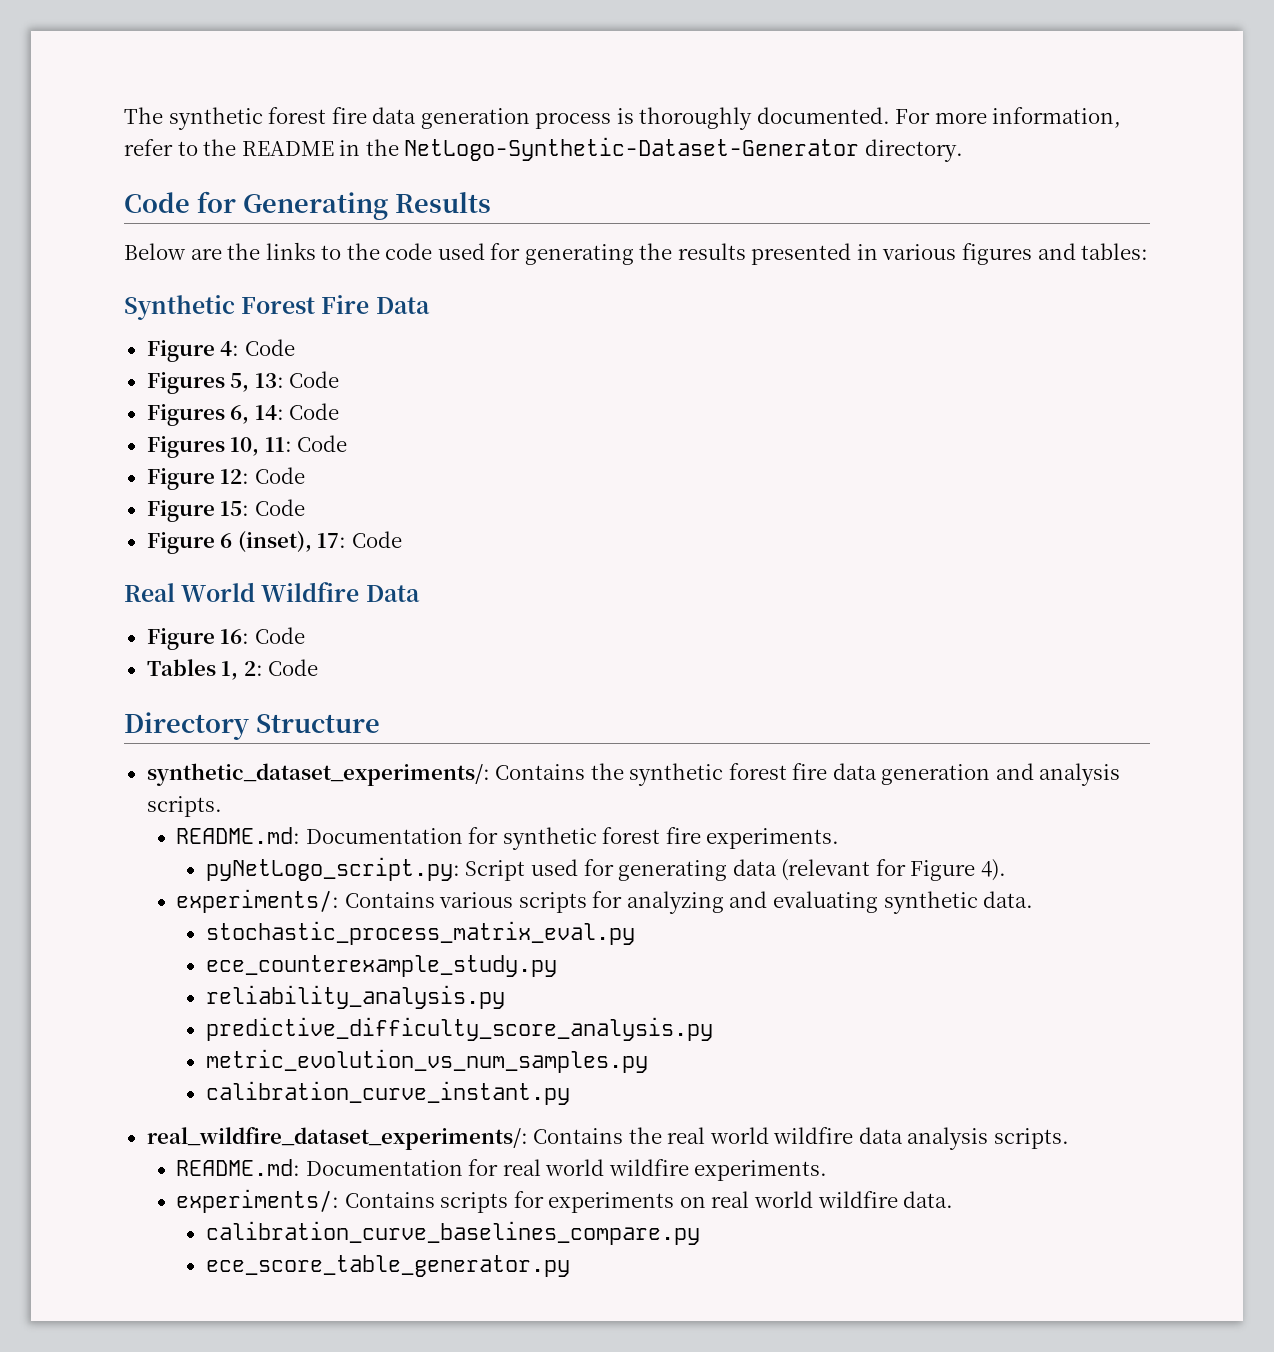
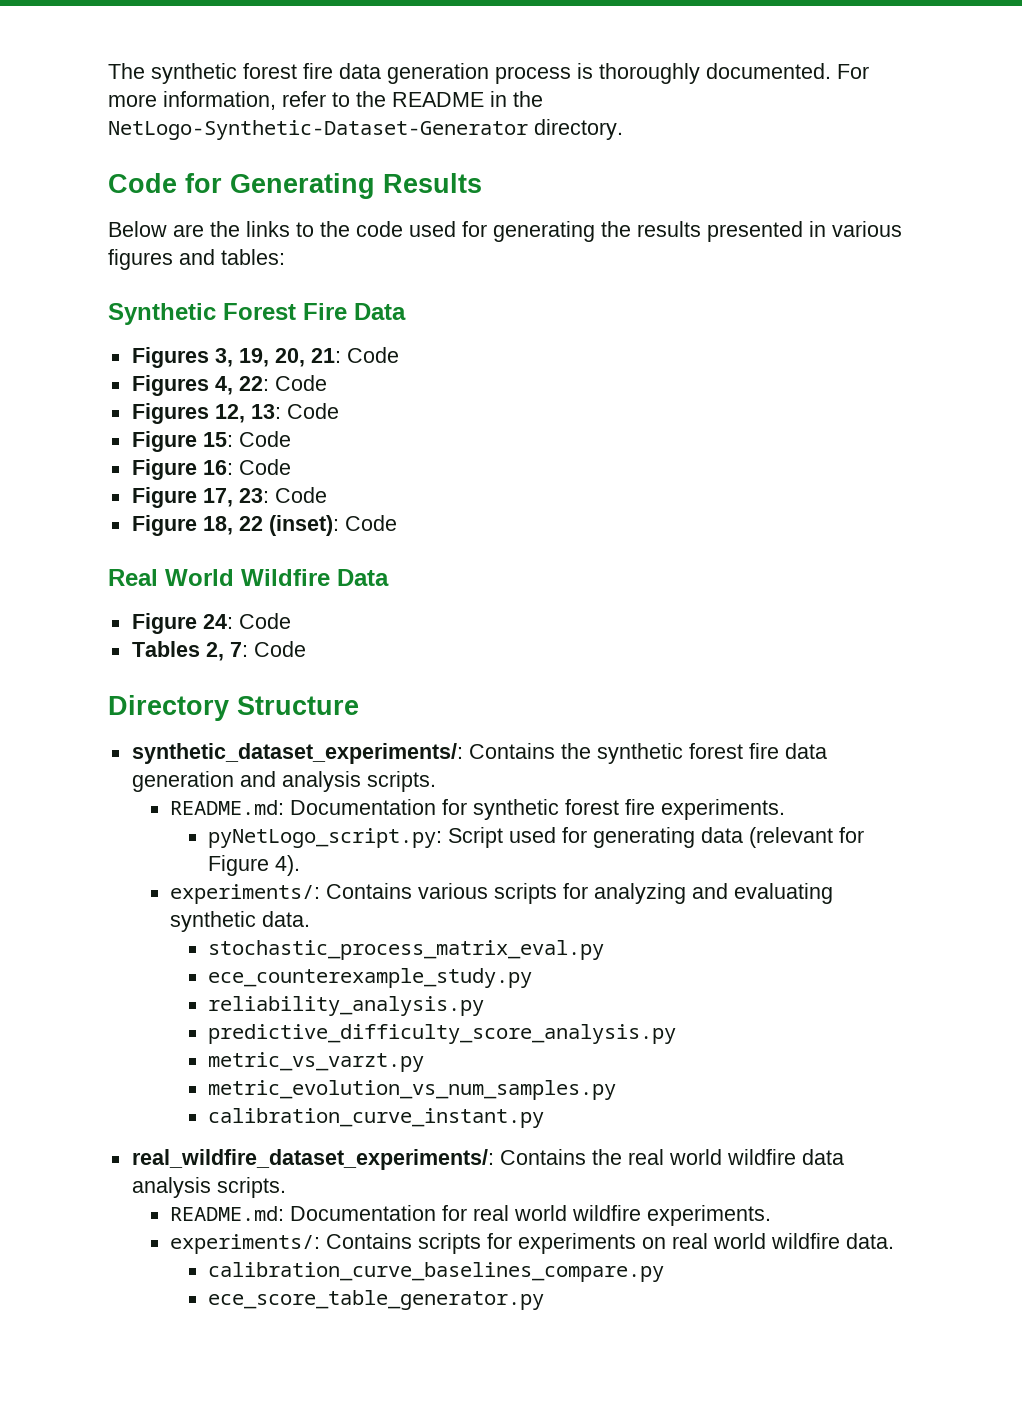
[146,339,295,362] [146,371,340,394] [146,403,340,426] [146,435,348,458] [146,468,250,490] Figure 4: Code // Figures 5, 13: Code // Figures 6, 14: Code // Figures 10, 11: Code // Figure 12: -> [131,347,399,368] [131,375,327,396] [131,403,281,424] Figures 3, 19, 20, 21: Code // Figures 4, 22: Code // Figures 12, 13:
[220,531,347,553] 6 (inset), 17: -> [202,459,291,475] [131,487,327,508] [131,515,339,536] 16: Code // Figure 17, 23: Code // Figure 18, 22 (inset):
[220,629,250,644] 16: -> [202,614,233,629] 24:
[221,661,263,680] 1, 2: -> [205,642,248,661] 2, 7:
(713, 1029) none -> [208,1052,425,1072] // metric_vs_varzt.py

